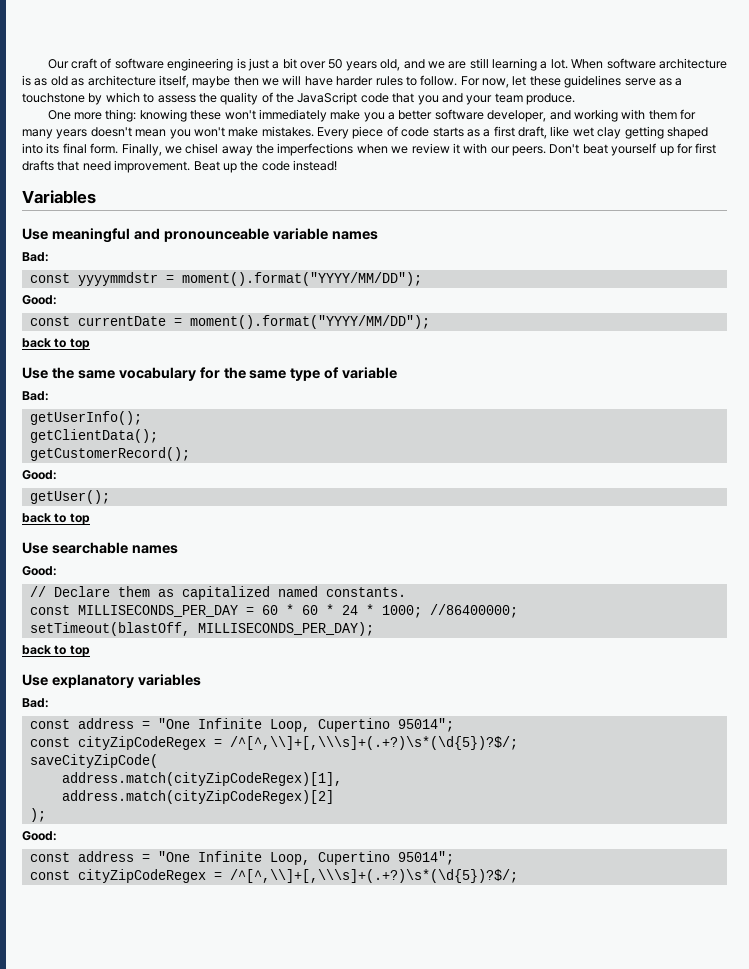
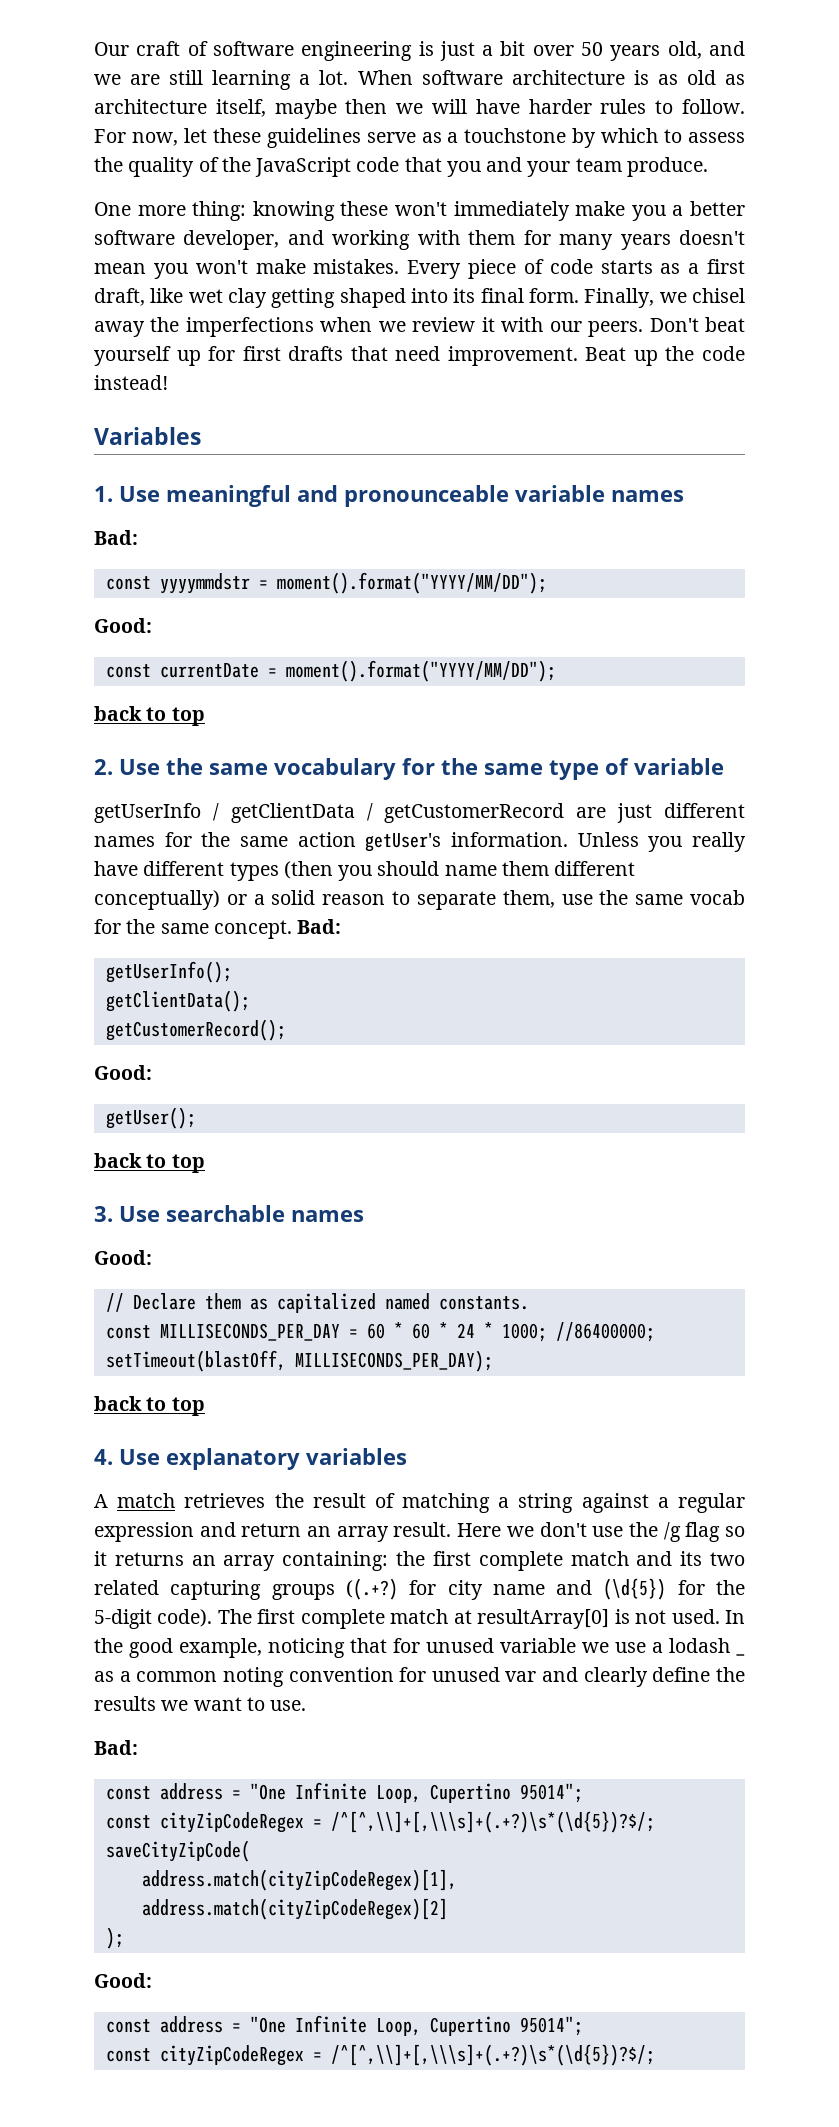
(96, 197) none -> [94,486,113,502] 1.
(90, 344) none -> [94,759,113,775] 2.
(398, 373) none -> [94,803,745,823] [94,832,746,852] [94,861,636,881] [94,890,745,910] [94,919,292,939] getUserInfo / getClientData / getCustomerRecord are just different names for the same action getUser's information. Unless you really have different types (then you should name them different conceptually) or a solid reason to separate them, use the same vocab for the same concept.
(90, 519) none -> [94,1206,113,1222] 3.
(90, 651) none -> [94,1449,113,1465] 4.
(201, 680) none -> [94,1493,745,1513] [94,1522,745,1542] [94,1551,746,1571] [94,1578,745,1600] [94,1609,746,1629] [94,1638,730,1658] [736,1653,745,1656] [94,1667,745,1687] [94,1696,307,1711] // A match retrieves the result of matching a string against a regular expression and return an array result. Here we don't use the /g flag so it returns an array containing: the first complete match and its two related capturing groups ((.+?) for city name and (\d{5}) for the 5-digit code). The first complete match at resultArray[0] is not used. In the good example, noticing that for unused variable we use a lodash _ as a common noting convention for unused var and clearly define the results we want to use.

